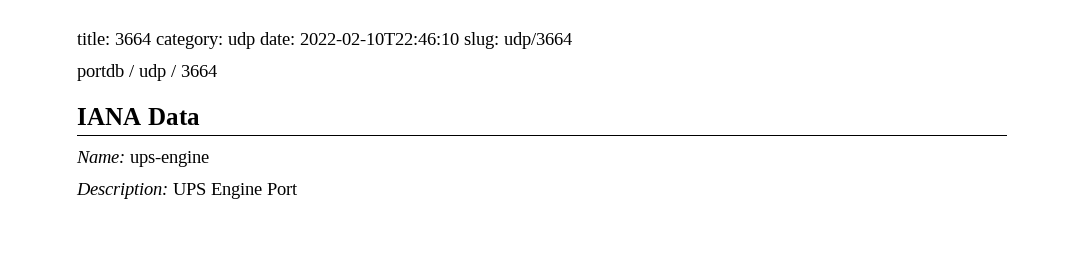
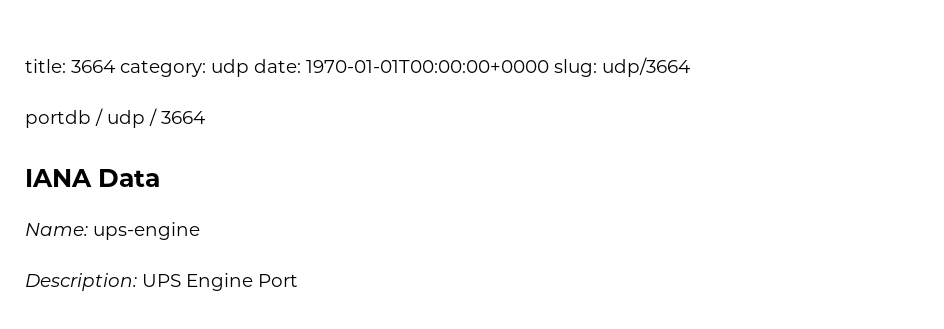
[300,33,459,45] 2022-02-10T22:46:10 -> [306,60,549,73] 1970-01-01T00:00:00+0000

